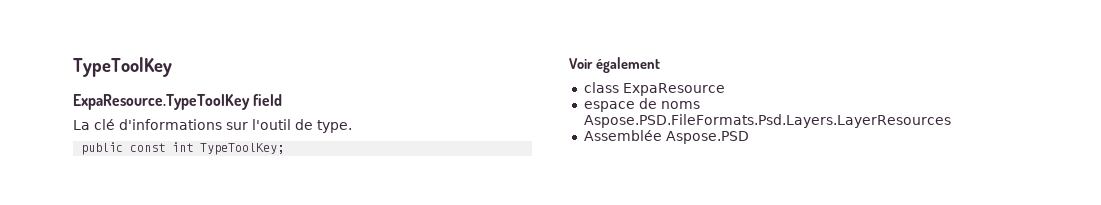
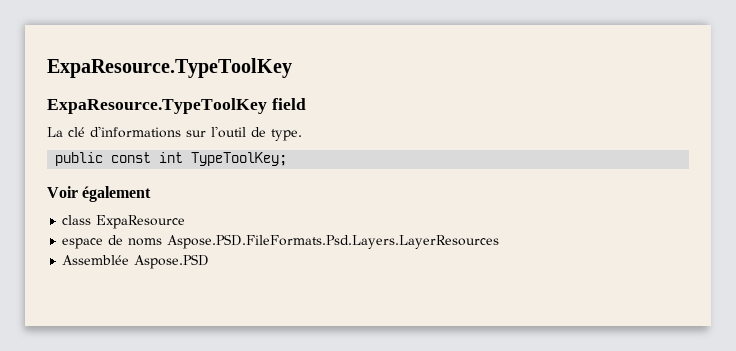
[73,57,172,77] TypeToolKey -> [47,58,292,78] ExpaResource.TypeToolKey

